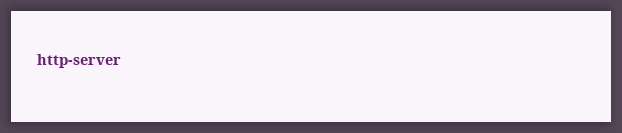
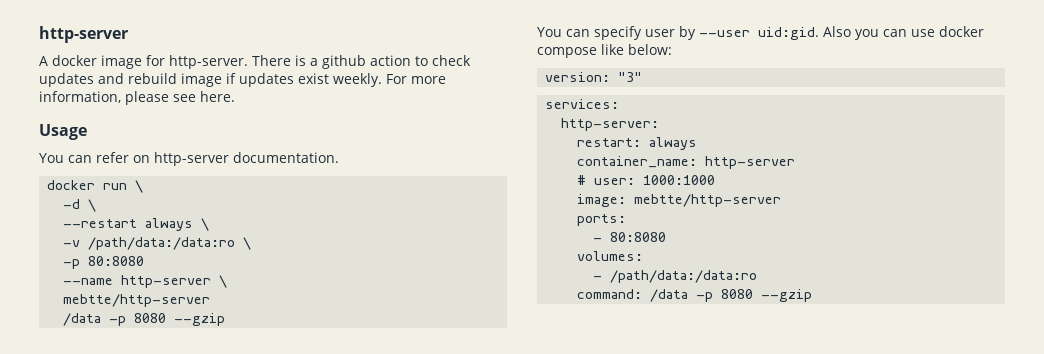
[37,54,121,68] http-server -> [39,26,128,43] [39,55,471,69] [39,73,446,87] [39,91,235,105] [39,124,87,140] [39,152,339,166] [47,180,144,193] [63,199,97,212] [63,218,210,231] [63,237,252,250] [63,256,145,269] [63,275,228,288] [63,294,211,307] [63,313,226,326] [537,26,984,40] [537,44,672,58] [545,72,643,82] [545,99,620,109] [561,118,660,131] [577,137,698,150] [577,156,796,169] [577,175,716,185] [577,194,782,207] [577,214,627,226] [593,232,667,242] [577,251,644,261] [593,270,758,283] [577,289,813,302] http-server // A docker image for http-server. There is a github action to check updates and rebuild image if updates exist weekly. For more information, please see here. // Usage // You can refer on http-server documentation. // docker run \ // -d \ // --restart always \ // -v /path/data:/data:ro \ // -p 80:8080 // --name http-server \ // mebtte/http-server // /data -p 8080 --gzip // You can specify user by --user uid:gid. Also you can use docker compose like below: // version: "3" // services: // http-server: // restart: always // container_name: http-server // # user: 1000:1000 // image: mebtte/http-server // ports: // - 80:8080 // volumes: // - /path/data:/data:ro // command: /data -p 8080 --gzip

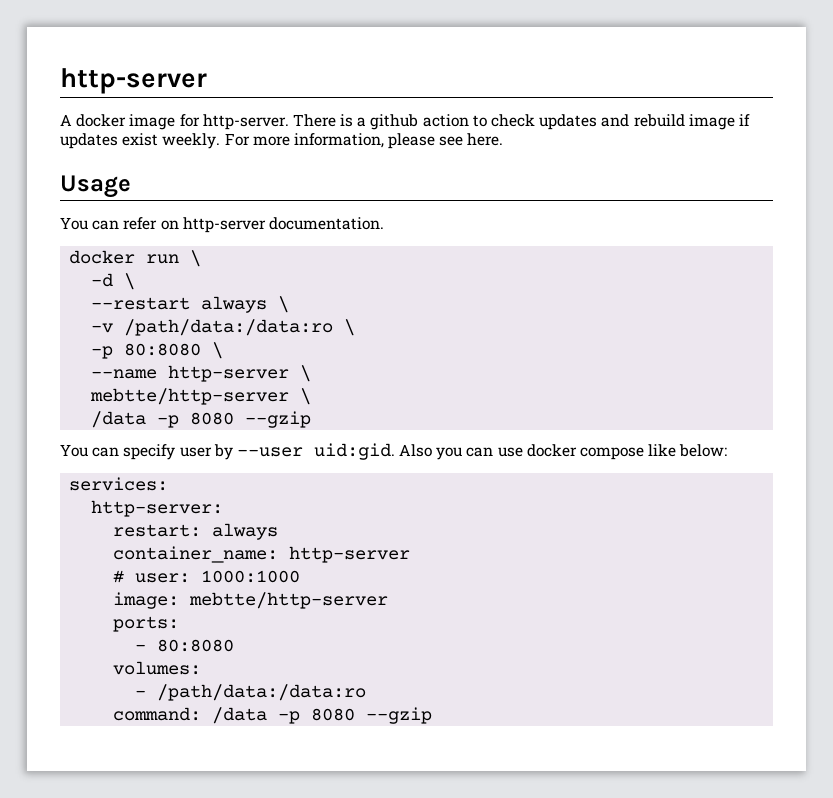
(145, 261) none -> [212,342,224,359] \
(211, 300) none -> [300,388,312,405] \
[545,72,643,82] // version: "3" -> (728, 450) none

